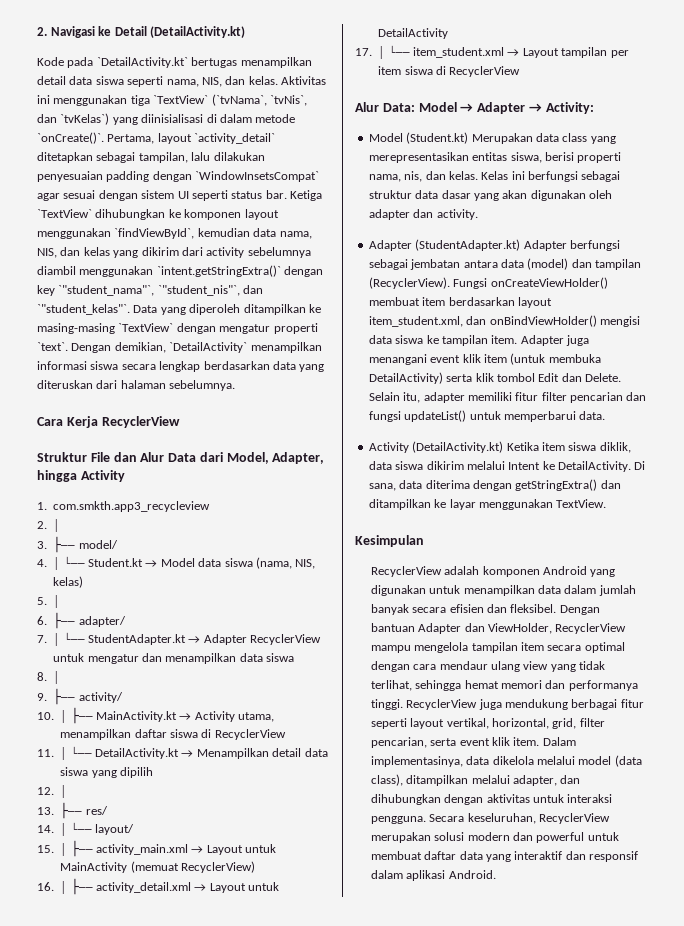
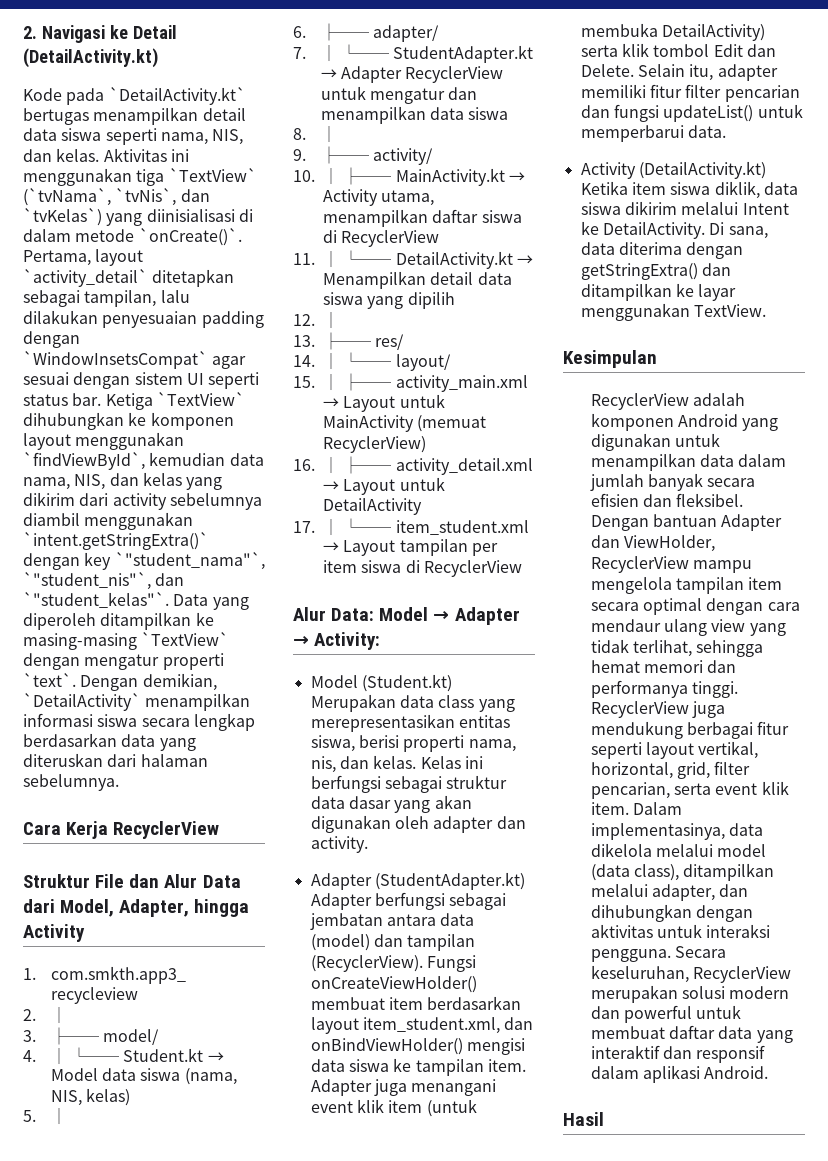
(496, 874) none -> [563,1112,604,1126] // Hasil

